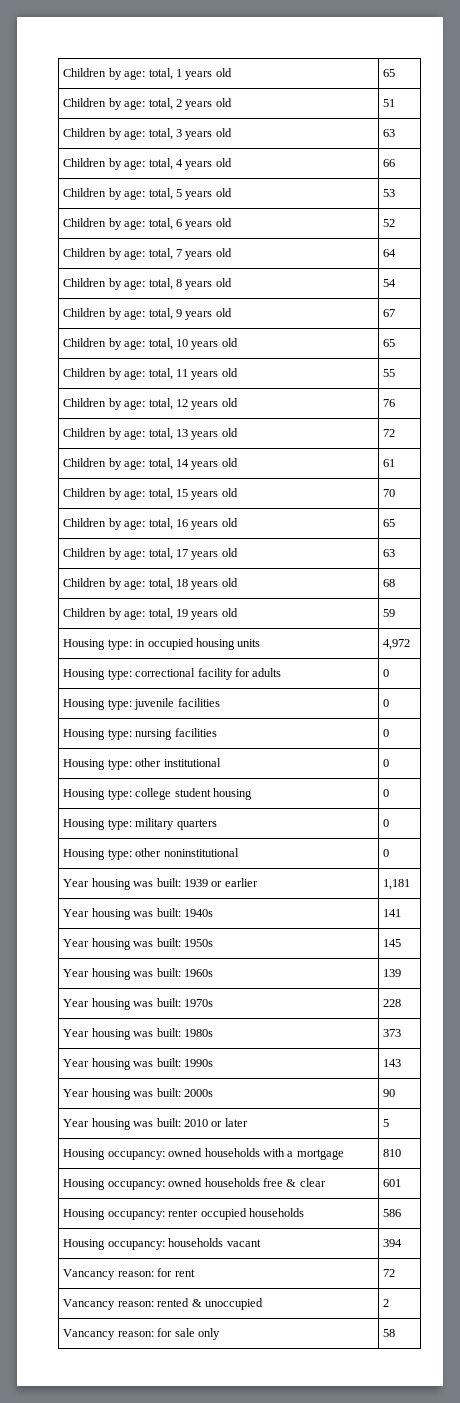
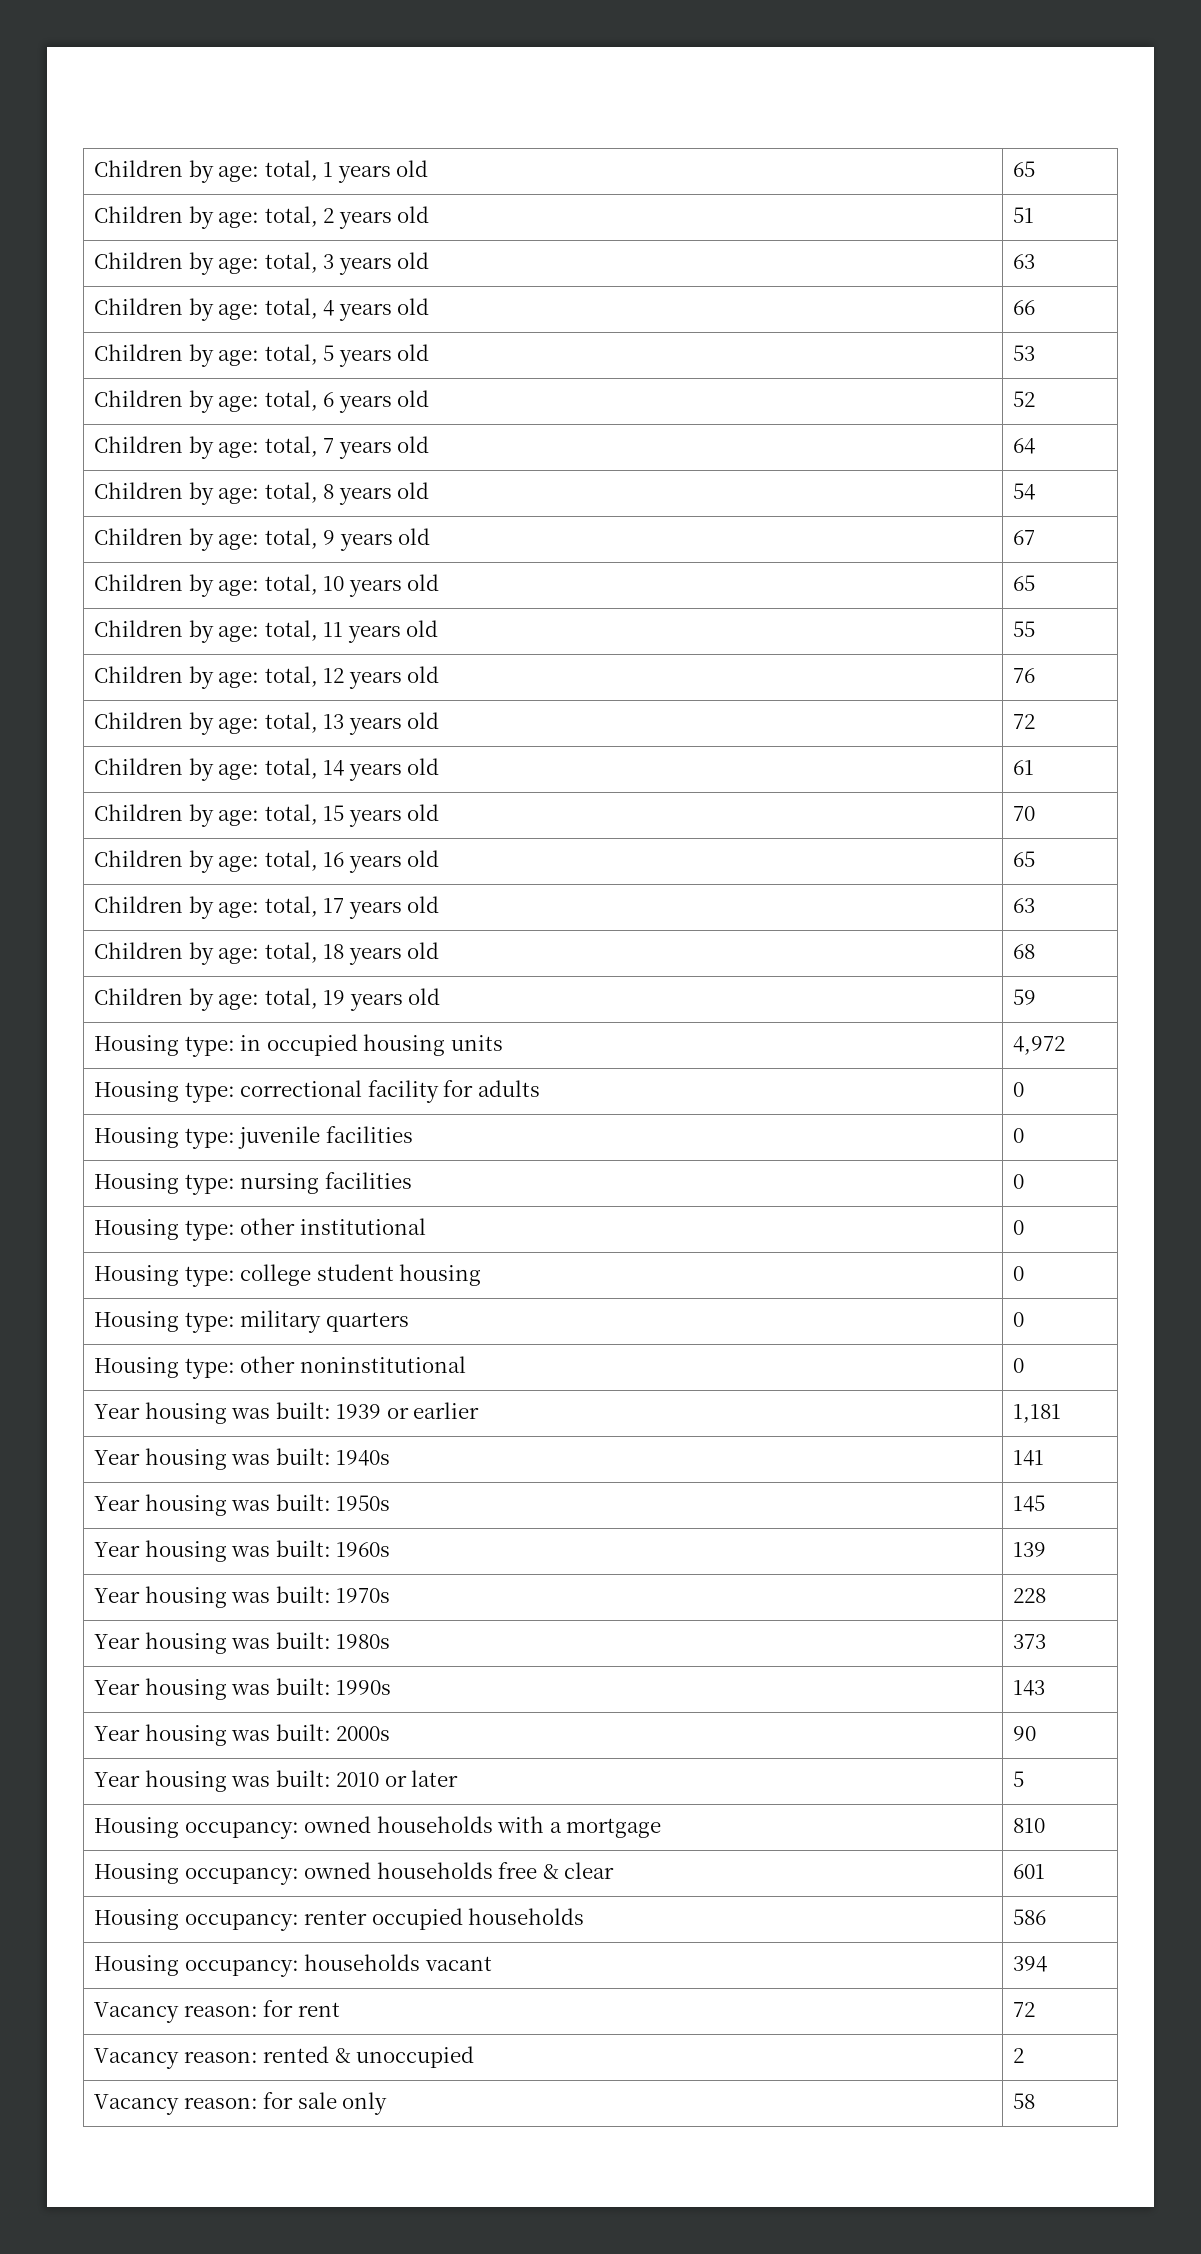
[63,1269,116,1280] Vancancy -> [93,2002,179,2023] Vacancy
[63,1299,116,1310] Vancancy -> [93,2048,179,2069] Vacancy
[63,1329,116,1340] Vancancy -> [93,2094,179,2115] Vacancy

